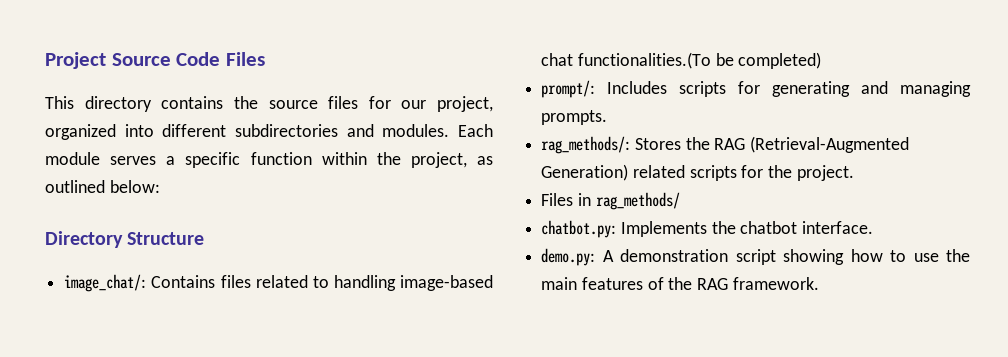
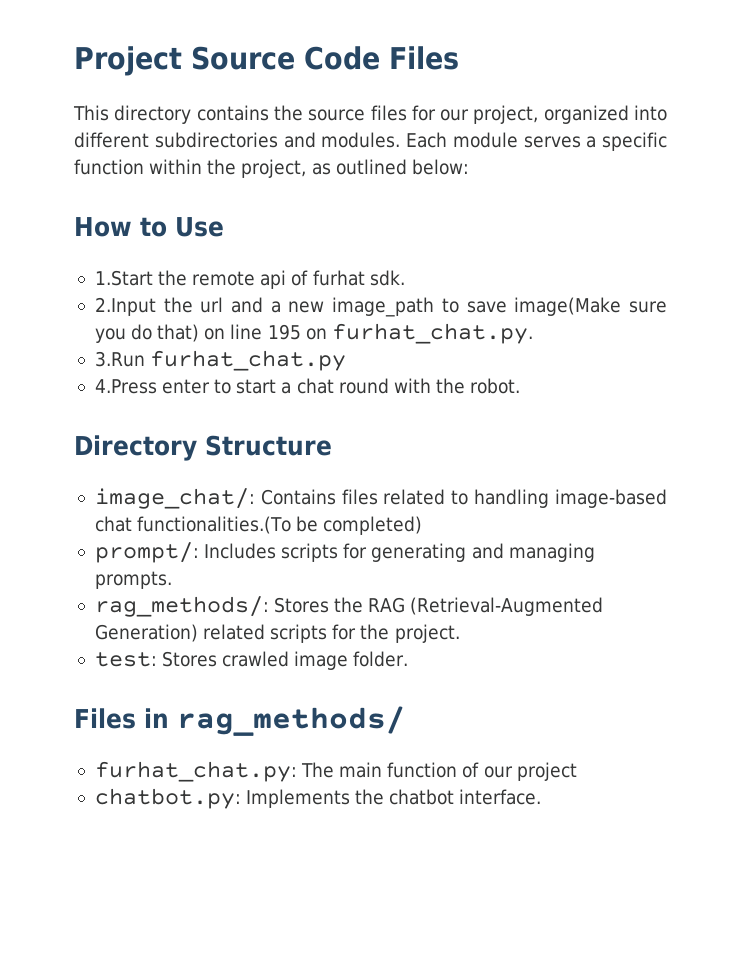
(160, 186) none -> [74,217,224,237] [94,270,405,289] [94,297,668,317] [94,323,533,344] [94,350,347,371] [94,378,521,394] // How to Use // 1.Start the remote api of furhat sdk. // 2.Input the url and a new image_path to save image(Make sure you do that) on line 195 on furhat_chat.py. // 3.Run furhat_chat.py // 4.Press enter to start a chat round with the robot.
[541,192,680,210] Files in rag_methods/ -> [94,651,409,670] [74,706,405,736] [94,761,577,782] test: Stores crawled image folder. // Files in rag_methods/ // furhat_chat.py: The main function of our project
[541,248,970,266] [541,277,819,290] // demo.py: A demonstration script showing how to use the main features of the RAG framework. -> (542, 797) none

